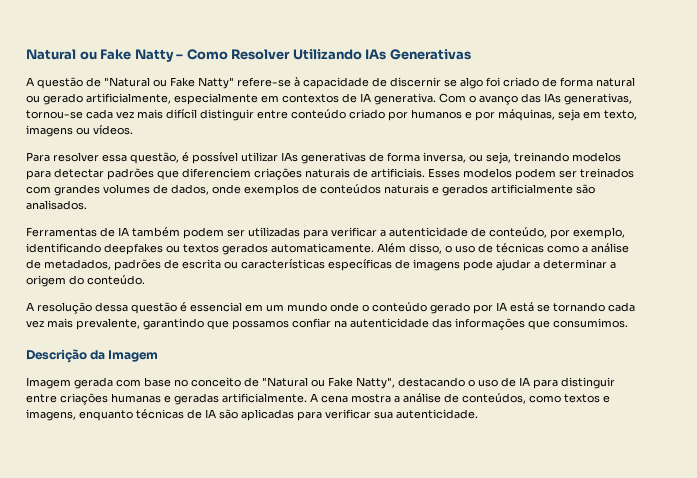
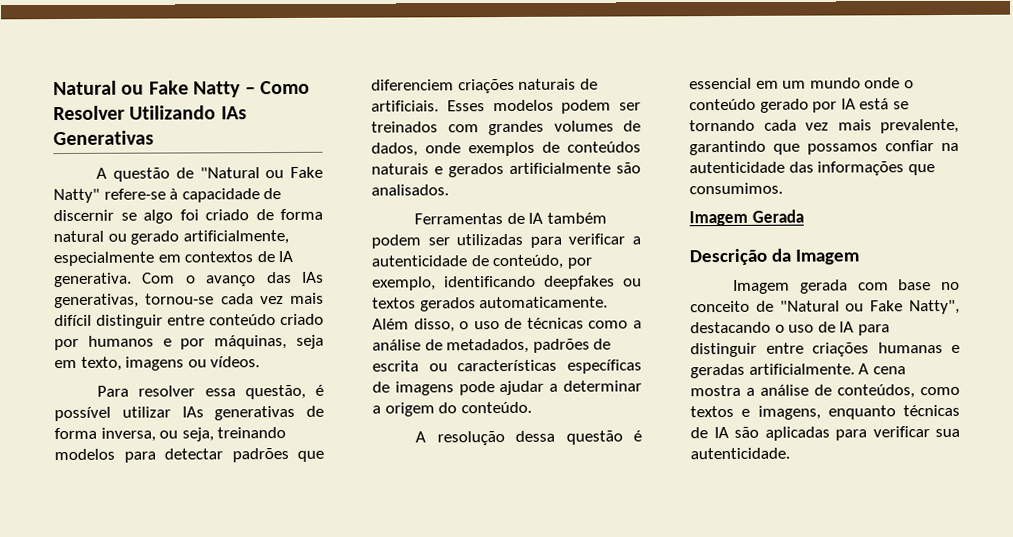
(628, 323) none -> [689,209,804,227] // Imagem Gerada

